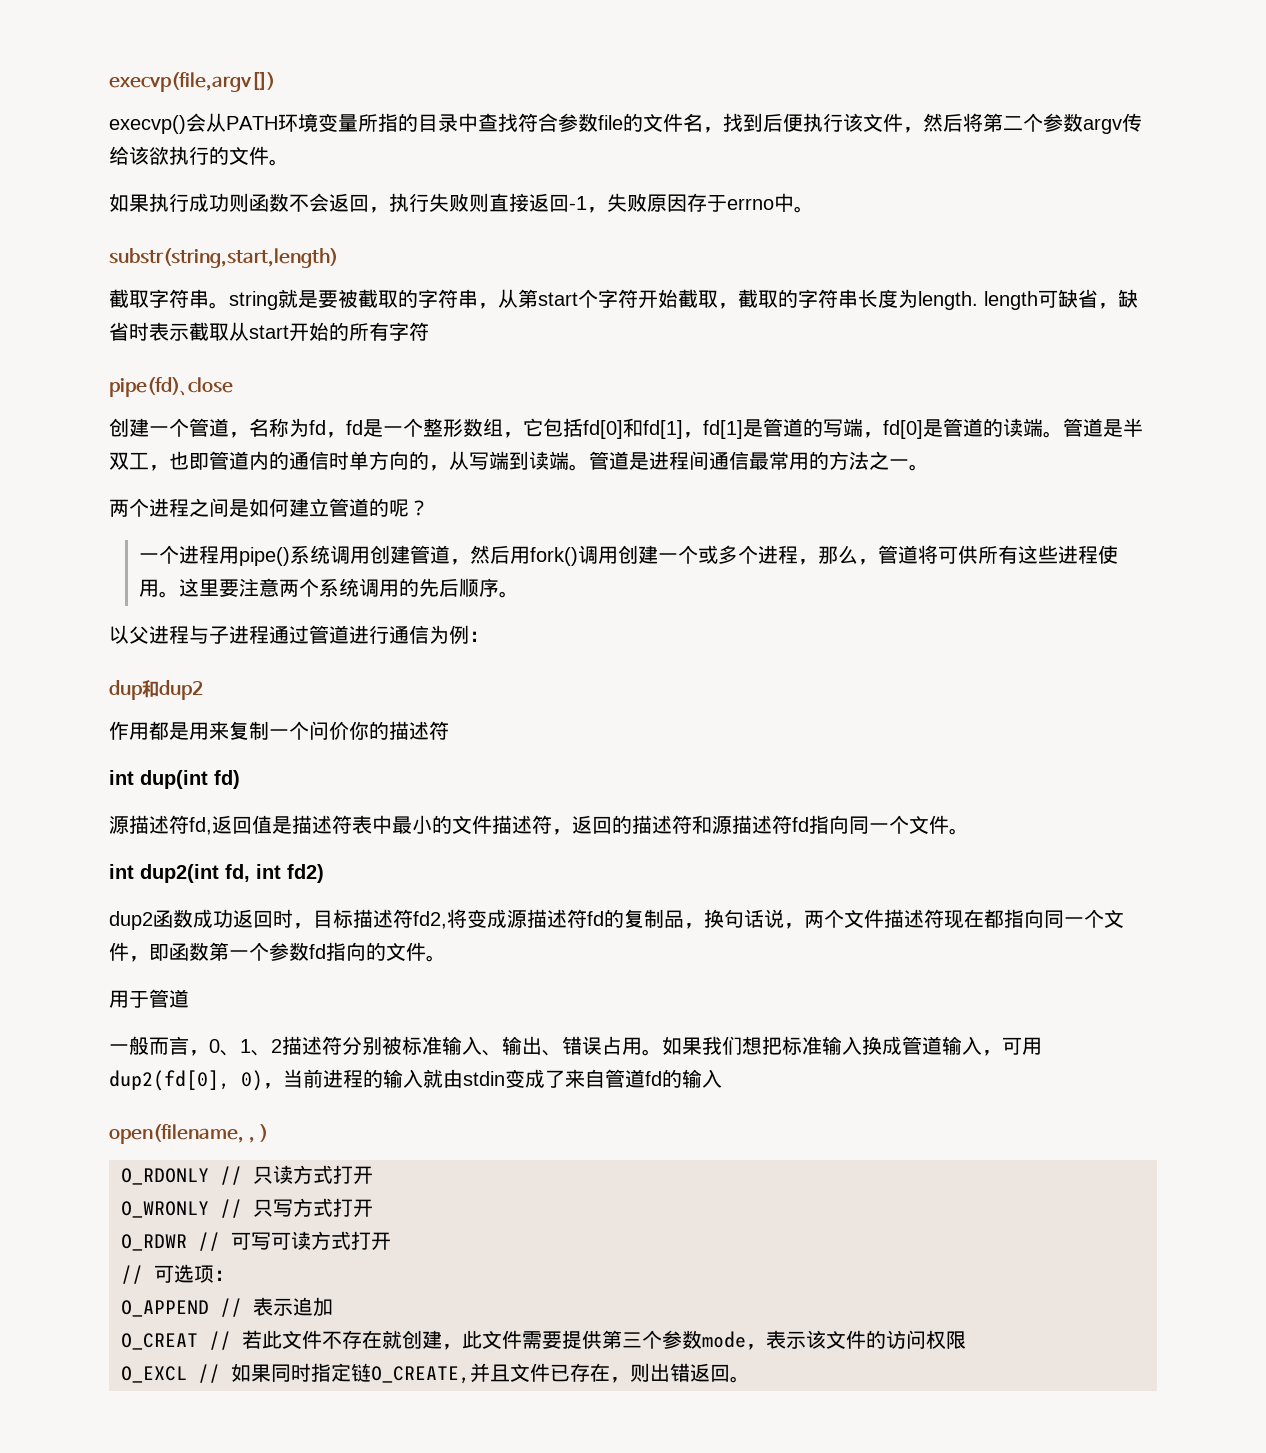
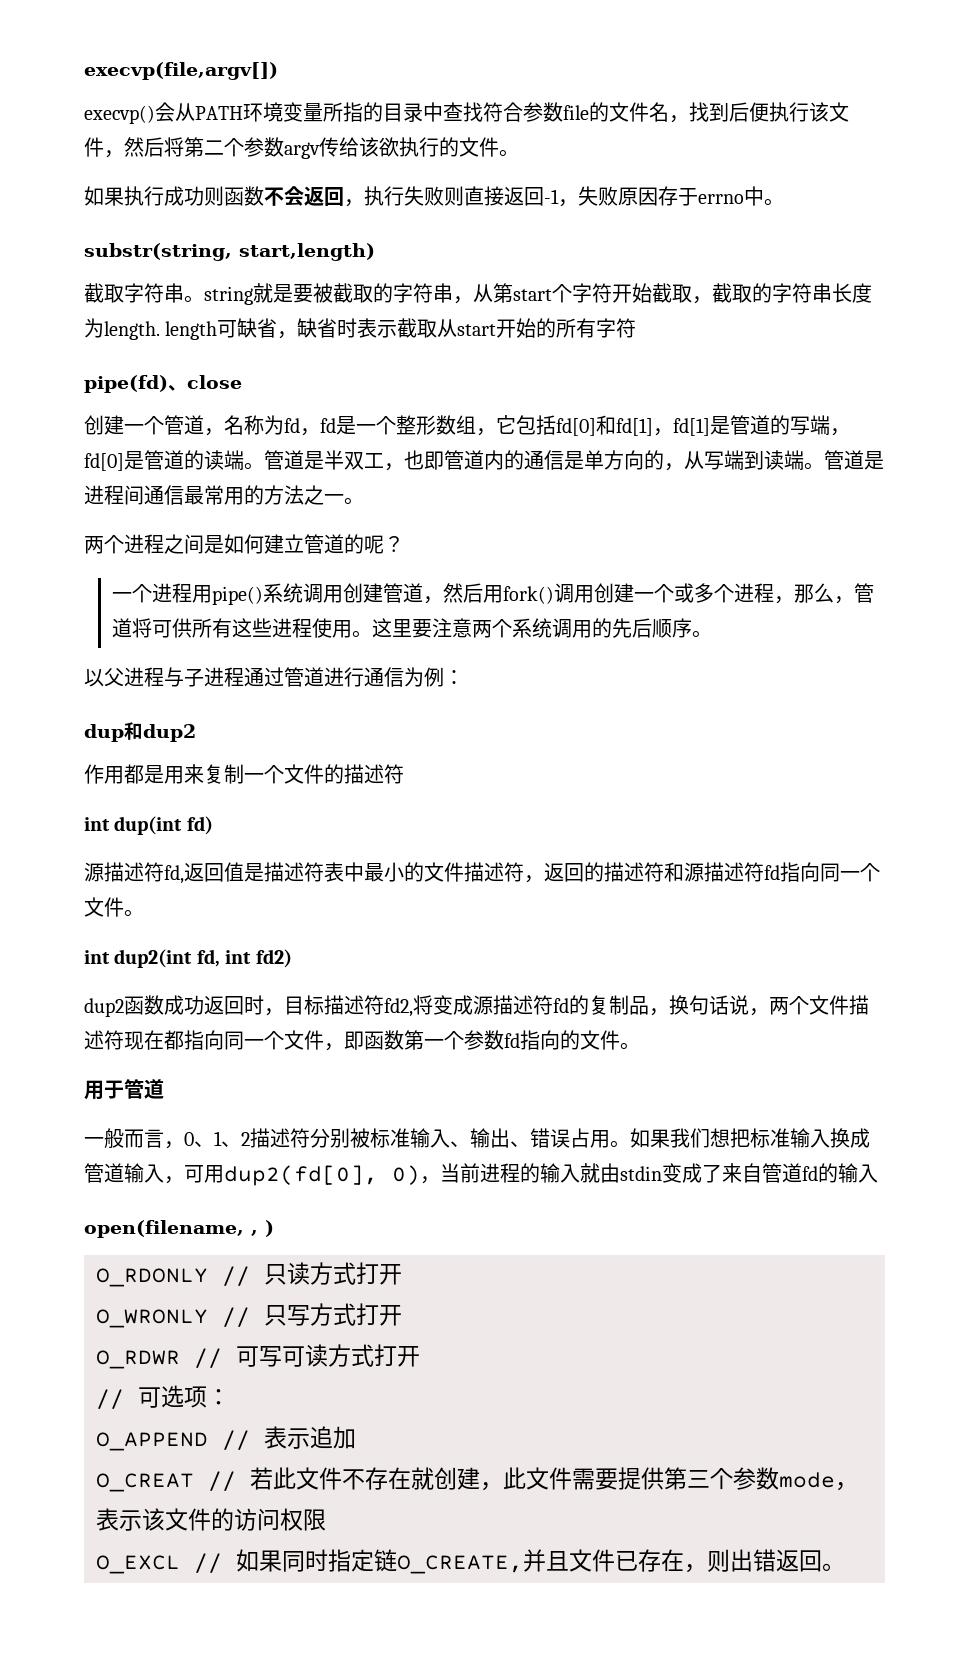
[109,248,338,268] substr(string,start,length) -> [84,243,375,261] substr(string, start,length)
[329,451,349,470] 时 -> [564,451,584,470] 是
[309,721,369,740] 问价你 -> [284,764,324,784] 文件

